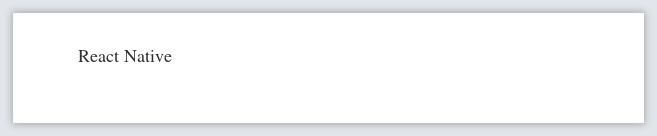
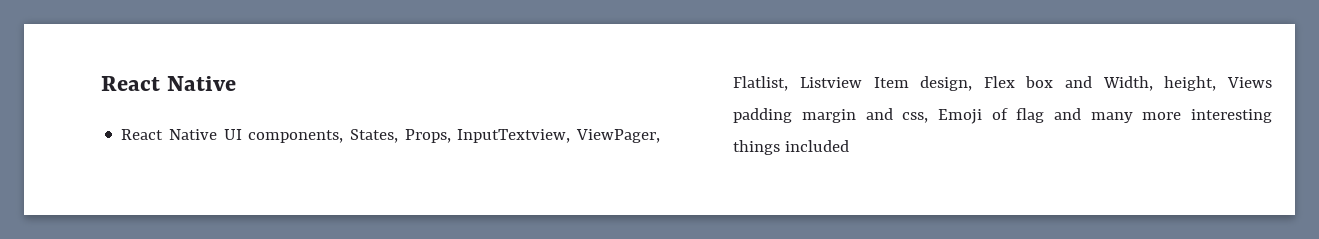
[78,50,172,62] React Native -> [101,76,237,91] [121,129,660,143] [733,76,1272,91] [733,108,1272,124] [733,140,850,155] React Native // React Native UI components, States, Props, InputTextview, ViewPager, Flatlist, Listview Item design, Flex box and Width, height, Views padding margin and css, Emoji of flag and many more interesting things included

